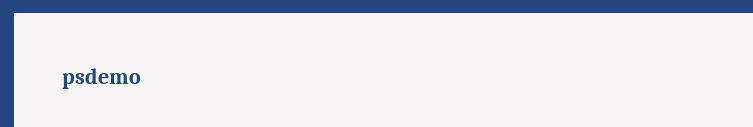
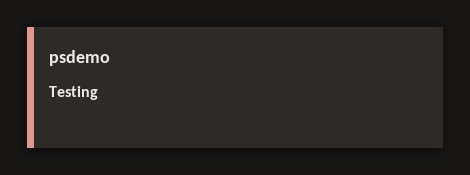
(141, 78) none -> [49,86,98,100] // Testing

